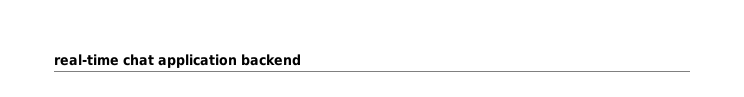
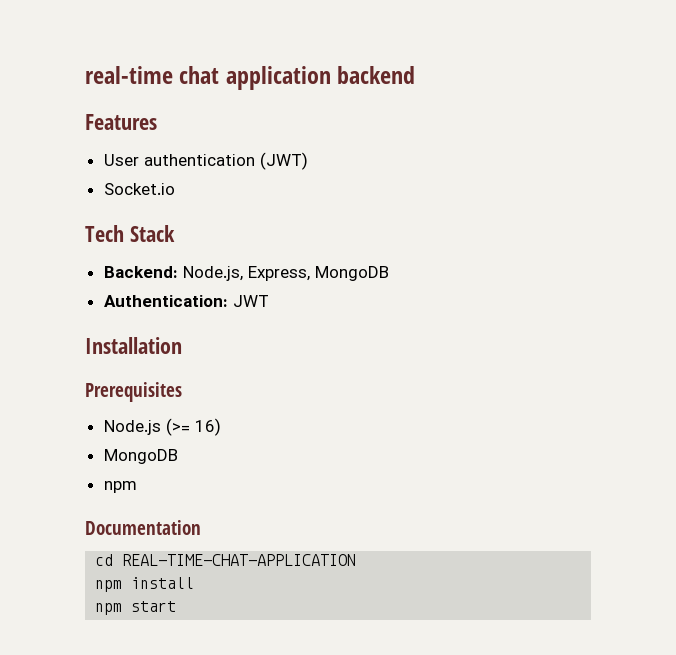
(301, 60) none -> [85,114,157,130] [103,152,308,170] [103,183,175,195] [85,225,175,242] [103,266,389,281] [103,295,269,307] [85,337,182,354] [85,382,182,402] [103,418,221,436] [103,449,178,464] [103,481,137,493] [85,520,201,535] [95,554,357,566] [95,577,195,592] [95,601,177,615] // Features // User authentication (JWT) // Socket.io // Tech Stack // Backend: Node.js, Express, MongoDB // Authentication: JWT // Installation // Prerequisites // Node.js (>= 16) // MongoDB // npm // Documentation // cd REAL-TIME-CHAT-APPLICATION // npm install // npm start

